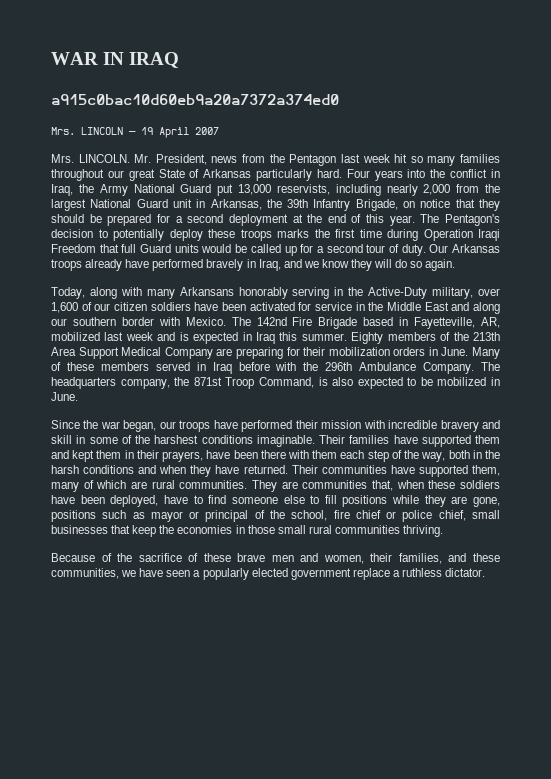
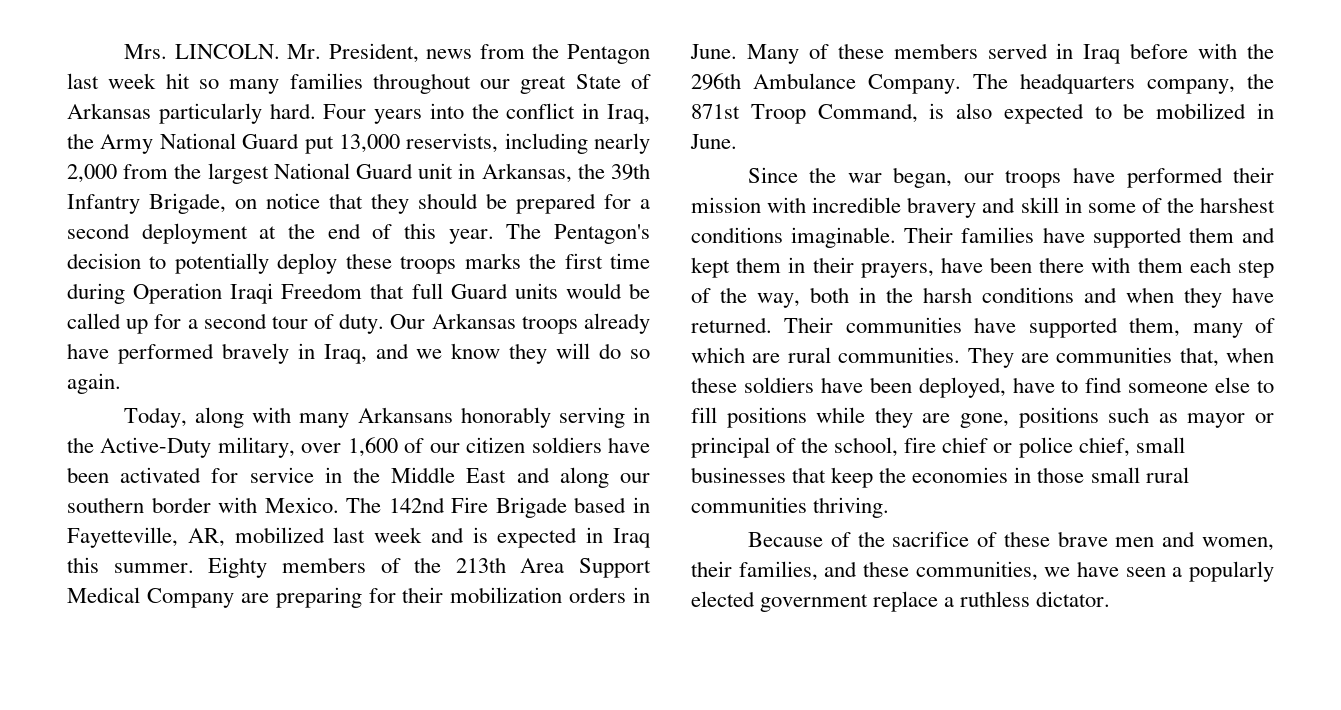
[51,52,180,68] [51,94,339,105] [51,127,219,138] WAR IN IRAQ // a915c0bac10d60eb9a20a7372a374ed0 // Mrs. LINCOLN — 19 April 2007 // -> (123, 51) none

